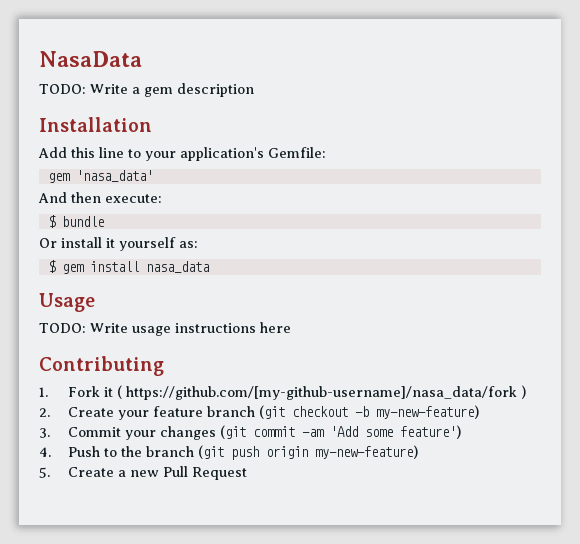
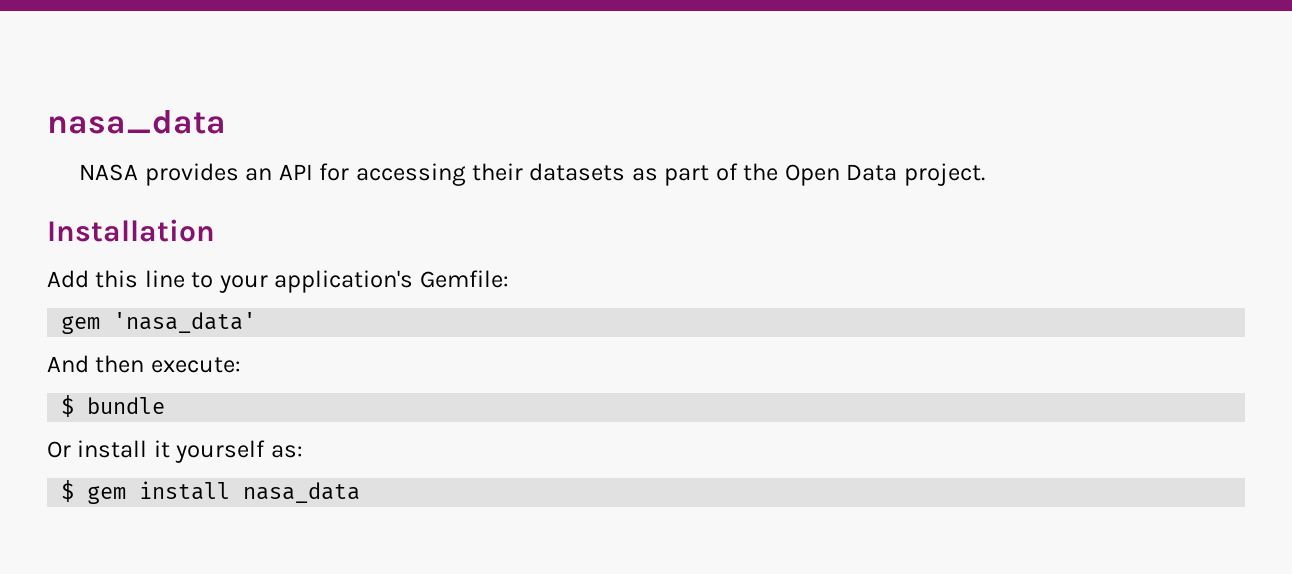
[39,51,142,67] [39,83,254,97] NasaData // TODO: Write a gem description -> [47,110,226,134] [79,163,985,186] nasa_data // NASA provides an API for accessing their datasets as part of the Open Data project.
[39,293,95,312] [39,322,291,336] [39,356,164,376] [39,385,526,400] [39,405,479,420] [39,425,461,440] [39,445,418,460] [39,466,247,480] // Usage // TODO: Write usage instructions here // Contributing // 1. Fork it ( https://github.com/[my-github-username]/nasa_data/fork ) // 2. Create your feature branch (git checkout -b my-new-feature) // 3. Commit your changes (git commit -am 'Add some feature') // 4. Push to the branch (git push origin my-new-feature) // 5. Create a new Pull Request -> (361, 492) none

